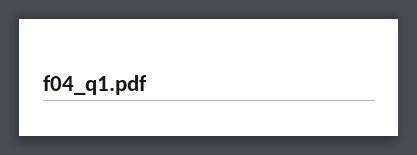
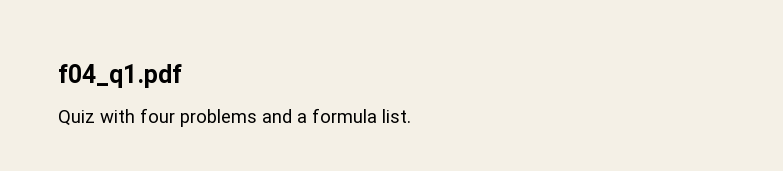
(147, 85) none -> [58,108,411,127] // Quiz with four problems and a formula list.

